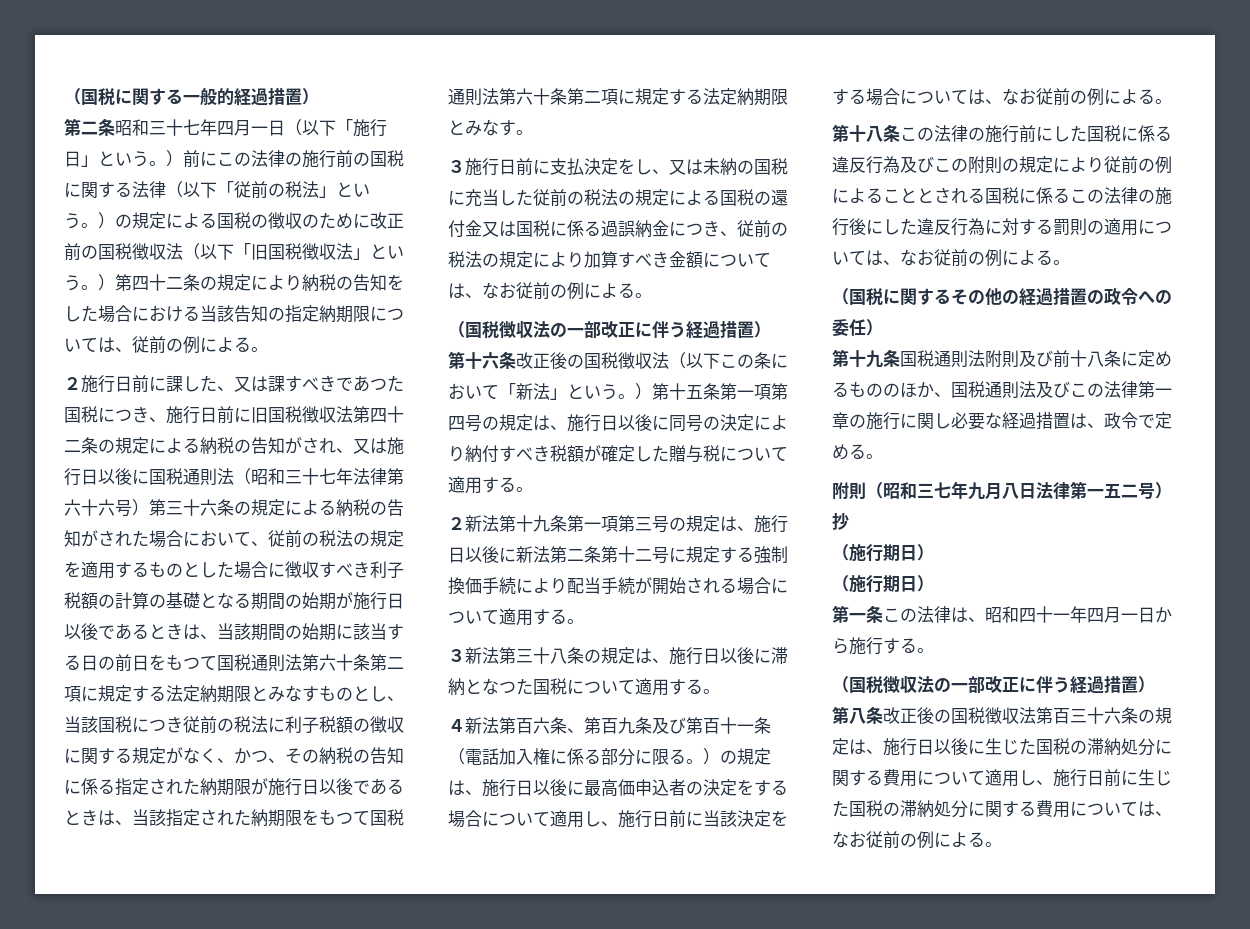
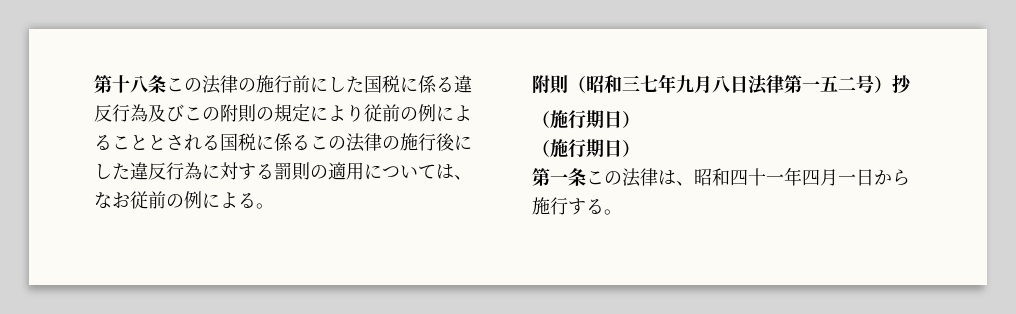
[64,88,319,106] [64,118,387,137] [64,150,404,168] [64,181,370,199] [64,212,404,229] [64,243,404,261] [64,274,404,292] [64,305,404,323] [64,336,268,354] [64,375,404,393] [64,406,404,424] [64,437,404,455] [64,468,404,486] [64,499,404,517] [64,530,404,548] [64,561,404,579] [64,592,404,610] [64,623,404,641] [64,654,404,672] [64,685,404,703] [64,716,404,734] [64,747,404,765] [64,778,404,796] [64,809,404,827] [448,88,788,106] [448,119,533,136] [448,158,788,176] [448,189,788,207] [448,220,788,238] [448,251,771,268] [448,282,652,300] [448,320,771,339] [448,351,788,369] [448,383,788,400] [448,414,788,432] [448,445,788,463] [448,476,533,494] [448,515,788,533] [448,546,788,564] [448,577,788,595] [448,608,584,626] [448,647,788,665] [448,678,720,696] [448,717,771,734] [448,748,771,766] [448,779,788,797] [448,810,788,828] [832,88,1172,106] （国税に関する一般的経過措置） // 第二条昭和三十七年四月一日（以下「施行日」という。）前にこの法律の施行前の国税に関する法律（以下「従前の税法」という。）の規定による国税の徴収のために改正前の国税徴収法（以下「旧国税徴収法」という。）第四十二条の規定により納税の告知をした場合における当該告知の指定納期限については、従前の例による。 // ２施行日前に課した、又は課すべきであつた国税につき、施行日前に旧国税徴収法第四十二条の規定による納税の告知がされ、又は施行日以後に国税通則法（昭和三十七年法律第六十六号）第三十六条の規定による納税の告知がされた場合において、従前の税法の規定を適用するものとした場合に徴収すべき利子税額の計算の基礎となる期間の始期が施行日以後であるときは、当該期間の始期に該当する日の前日をもつて国税通則法第六十条第二項に規定する法定納期限とみなすものとし、当該国税につき従前の税法に利子税額の徴収に関する規定がなく、かつ、その納税の告知に係る指定された納期限が施行日以後であるときは、当該指定された納期限をもつて国税通則法第六十条第二項に規定する法定納期限とみなす。 // ３施行日前に支払決定をし、又は未納の国税に充当した従前の税法の規定による国税の還付金又は国税に係る過誤納金につき、従前の税法の規定により加算すべき金額については、なお従前の例による。 // （国税徴収法の一部改正に伴う経過措置） // 第十六条改正後の国税徴収法（以下この条において「新法」という。）第十五条第一項第四号の規定は、施行日以後に同号の決定により納付すべき税額が確定した贈与税について適用する。 // ２新法第十九条第一項第三号の規定は、施行日以後に新法第二条第十二号に規定する強制換価手続により配当手続が開始される場合について適用する。 // ３新法第三十八条の規定は、施行日以後に滞納となつた国税について適用する。 // ４新法第百六条、第百九条及び第百十一条（電話加入権に係る部分に限る。）の規定は、施行日以後に最高価申込者の決定をする場合について適用し、施行日前に当該決定をする場合については、なお従前の例による。 // -> (94, 84) none
[832,288,1172,306] [832,319,883,336] [832,349,1172,368] [832,381,1172,399] [832,412,1172,430] [832,444,883,460] // （国税に関するその他の経過措置の政令への委任） // 第十九条国税通則法附則及び前十八条に定めるもののほか、国税通則法及びこの法律第一章の施行に関し必要な経過措置は、政令で定める。 -> (274, 206) none
[832,675,1155,694] [832,706,1172,724] [832,738,1172,756] [832,769,1172,787] [832,800,1172,818] [832,831,1002,849] // （国税徴収法の一部改正に伴う経過措置） // 第八条改正後の国税徴収法第百三十六条の規定は、施行日以後に生じた国税の滞納処分に関する費用について適用し、施行日前に生じた国税の滞納処分に関する費用については、なお従前の例による。 -> (622, 212) none

